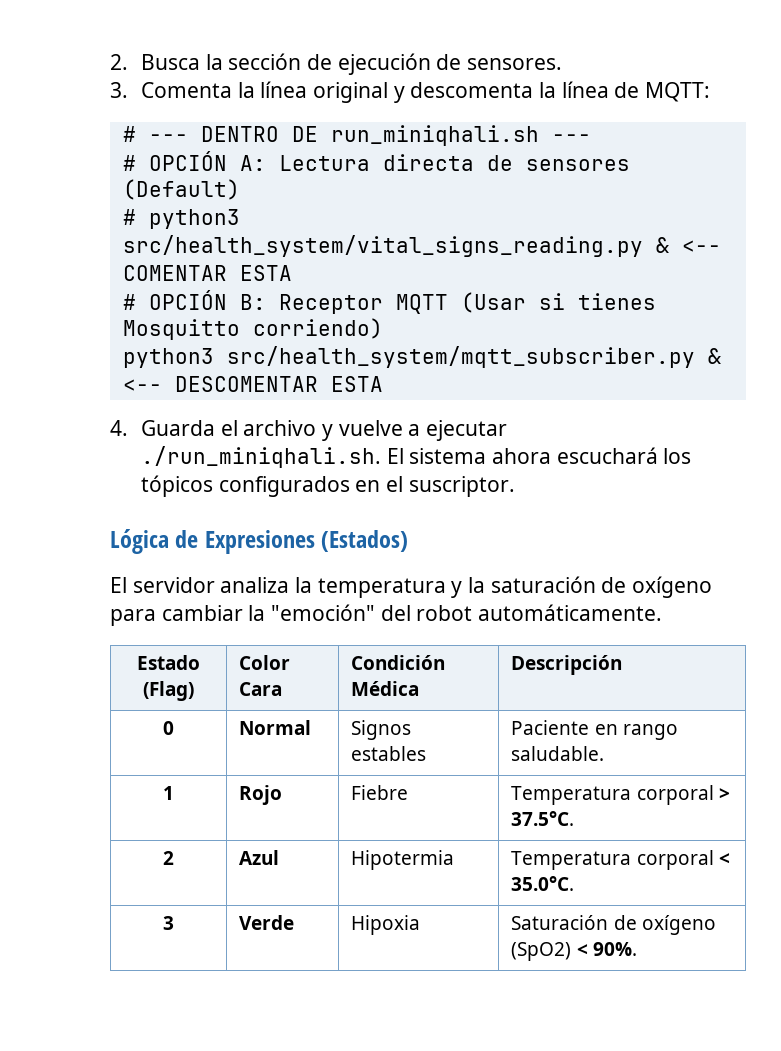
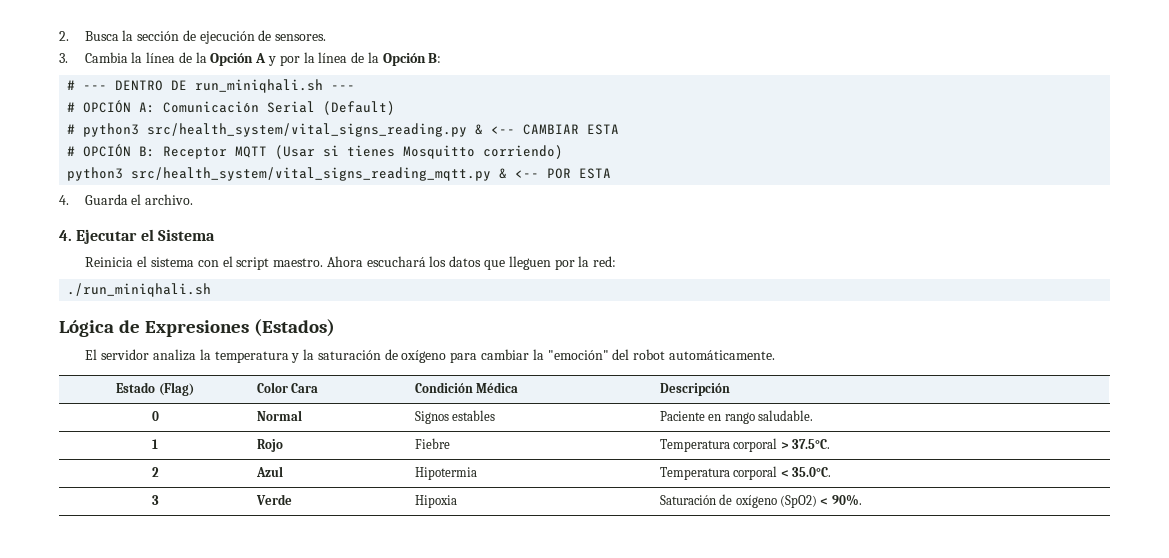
[141,81,711,103] Comenta la línea original y descomenta la línea de MQTT: -> [84,52,442,66] Cambia la línea de la Opción A y por la línea de la Opción B:
[278,154,630,171] Lectura directa de sensores -> [163,101,316,113] Comunicación Serial
[122,265,227,281] COMENTAR -> [523,124,580,135] CAMBIAR
[226,346,721,368] [122,376,318,392] src/health_system/mqtt_subscriber.py & <-- DESCOMENTAR -> [131,167,572,181] src/health_system/vital_signs_reading_mqtt.py & <-- POR
[243,420,508,441] [141,446,692,468] [141,475,515,497] archivo y vuelve a ejecutar ./run_miniqhali.sh. El sistema ahora escuchará los tópicos configurados en el suscriptor. -> [145,194,194,205] [59,229,215,244] [85,256,617,270] [67,283,212,297] archivo. // 4. Ejecutar el Sistema // Reinicia el sistema con el script maestro. Ahora escuchará los datos que lleguen por la red: // ./run_miniqhali.sh

